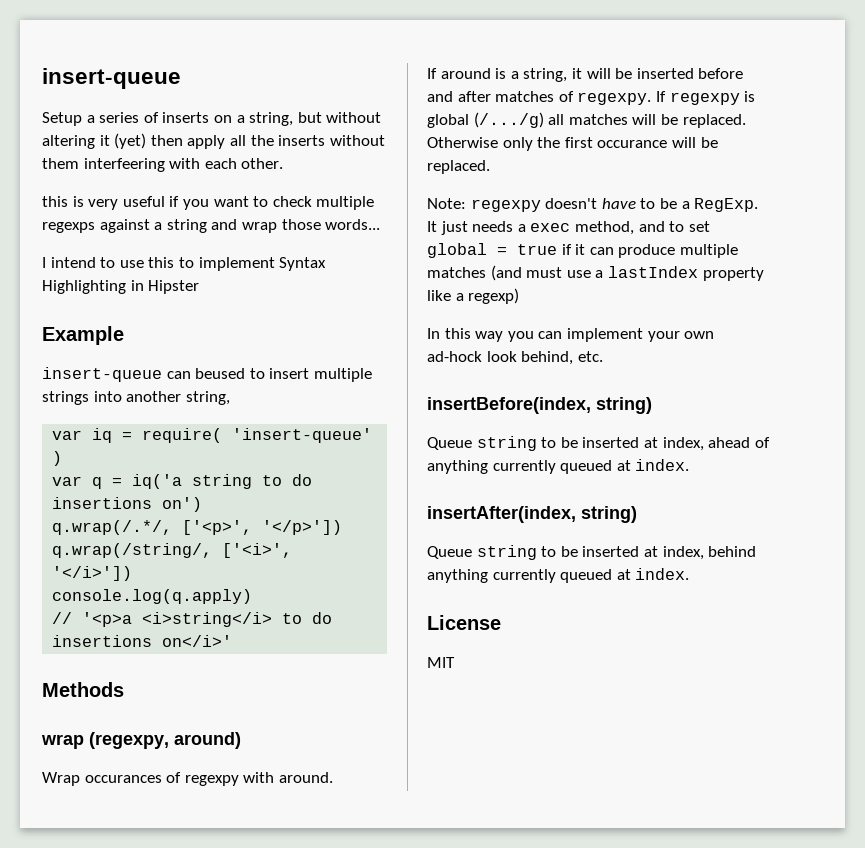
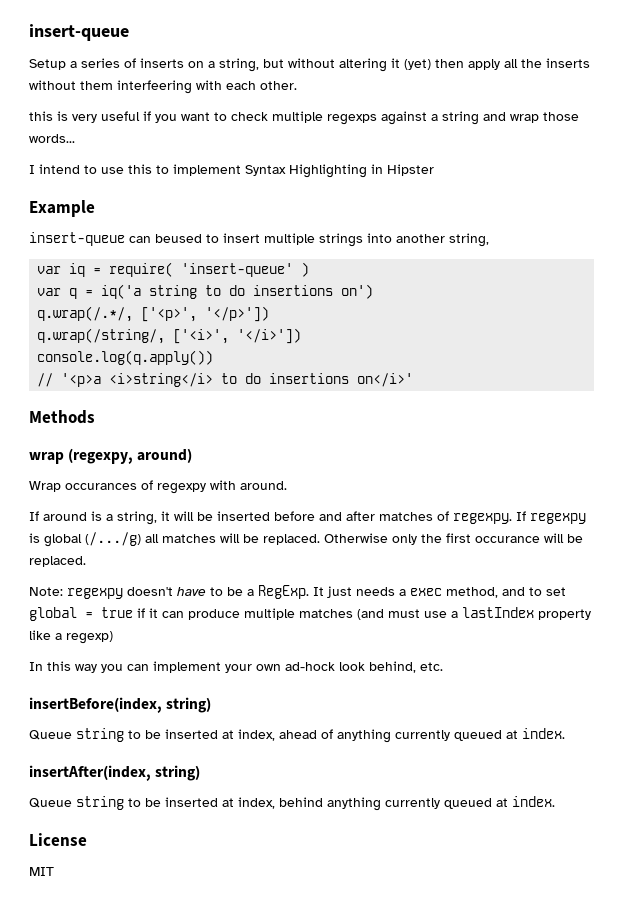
[52,589,253,604] console.log(q.apply) -> [37,350,214,365] console.log(q.apply())

